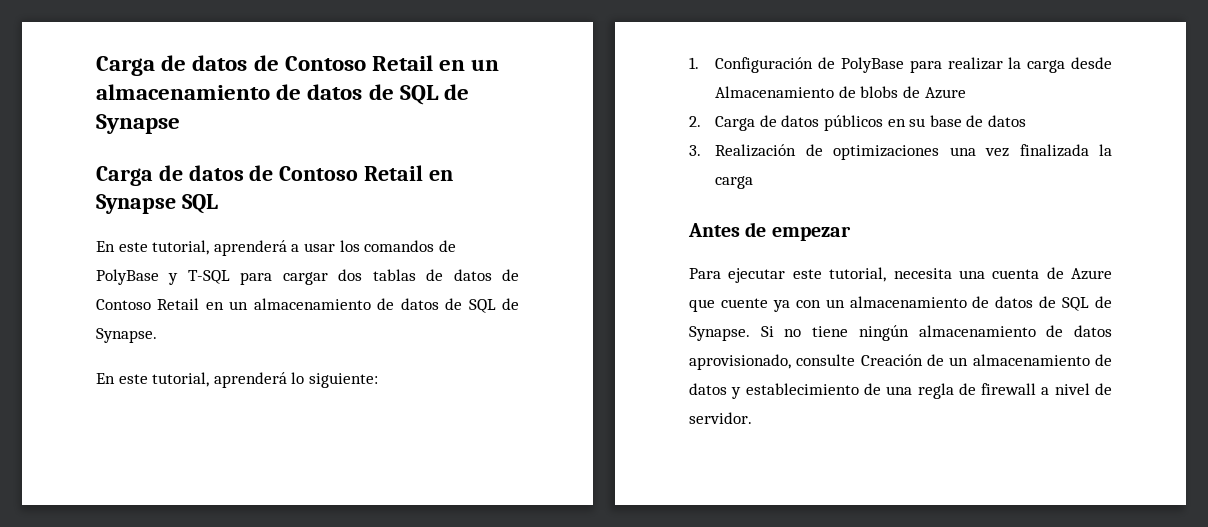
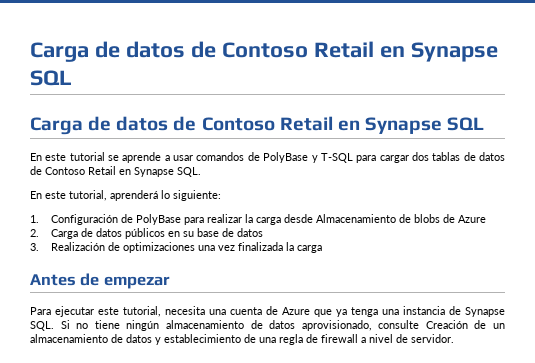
[96,55,500,76] [96,84,470,105] [96,114,180,134] Carga de datos de Contoso Retail en un almacenamiento de datos de SQL de Synapse -> [30,41,498,62] [30,70,72,86] Carga de datos de Contoso Retail en Synapse SQL
[152,240,287,256] tutorial, aprenderá -> [69,152,162,163] tutorial se aprende
[339,240,360,252] los -> (194, 158) none
[229,298,520,313] [96,328,157,343] un almacenamiento de datos de SQL de Synapse. -> [134,167,201,177] Synapse SQL.
[720,296,1112,312] [689,326,750,341] cuente ya con un almacenamiento de datos de SQL de Synapse. -> [336,306,505,317] [30,321,54,331] ya tenga una instancia de Synapse SQL.

